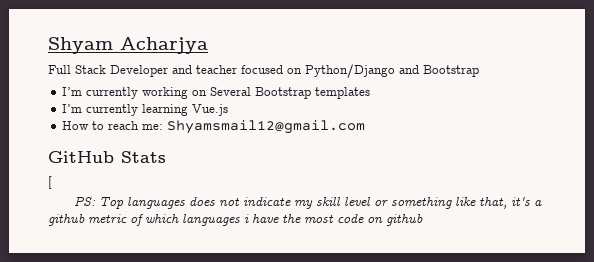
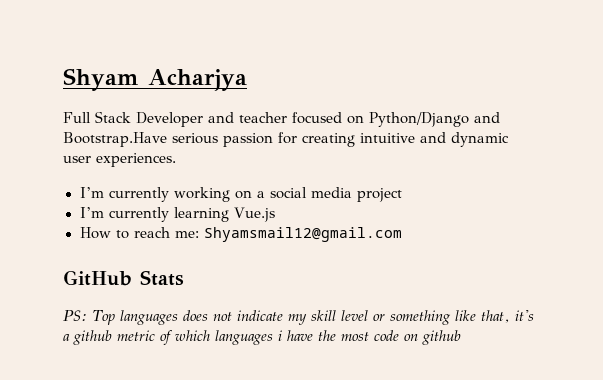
[423,65,479,77] Bootstrap -> [63,132,509,147] [63,153,176,167] Bootstrap.Have serious passion for creating intuitive and dynamic user experiences.
[210,87,371,99] Several Bootstrap templates -> [256,187,402,202] a social media project
[48,176,52,189] // [ -> (184, 278) none

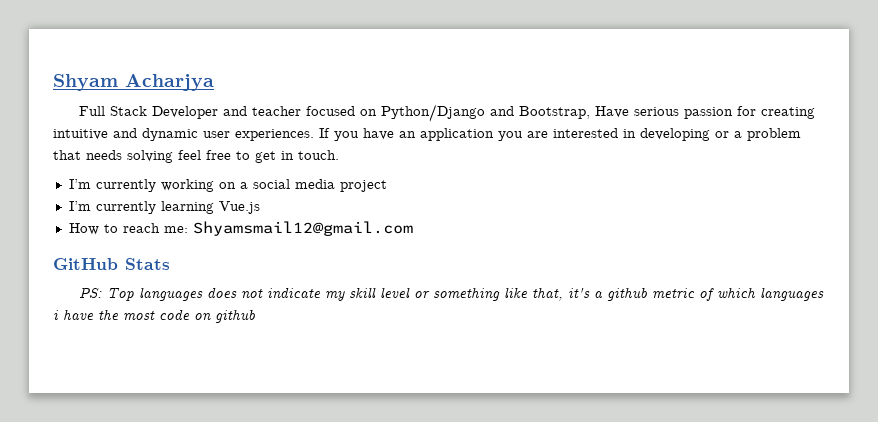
[63,132,167,147] Bootstrap.Have -> [519,106,630,119] Bootstrap, Have
(176, 160) none -> [319,128,801,141] [53,150,339,163] If you have an application you are interested in developing or a problem that needs solving feel free to get in touch.

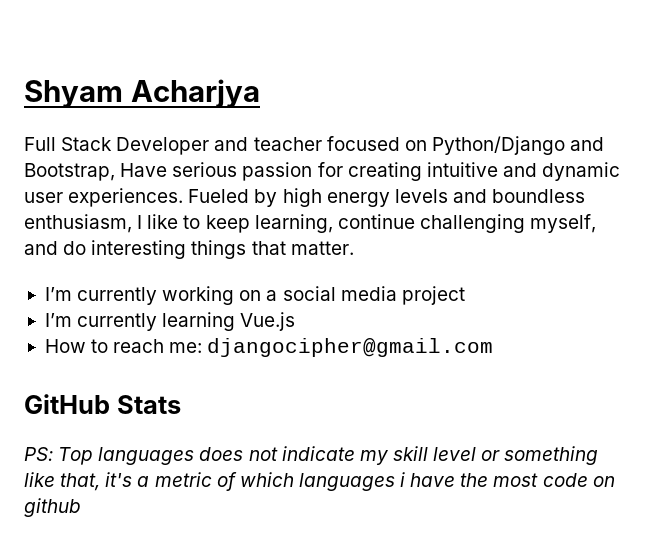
[319,128,801,141] [53,150,339,163] If you have an application you are interested in developing or a problem that needs solving feel free to get in touch. -> [188,188,586,207] [24,214,597,233] [24,240,354,259] Fueled by high energy levels and boundless enthusiasm, I like to keep learning, continue challenging myself, and do interesting things that matter.
[192,221,413,236] Shyamsmail12@gmail.com -> [207,338,494,357] djangocipher@gmail.com
[607,287,648,301] github -> (150, 481) none

